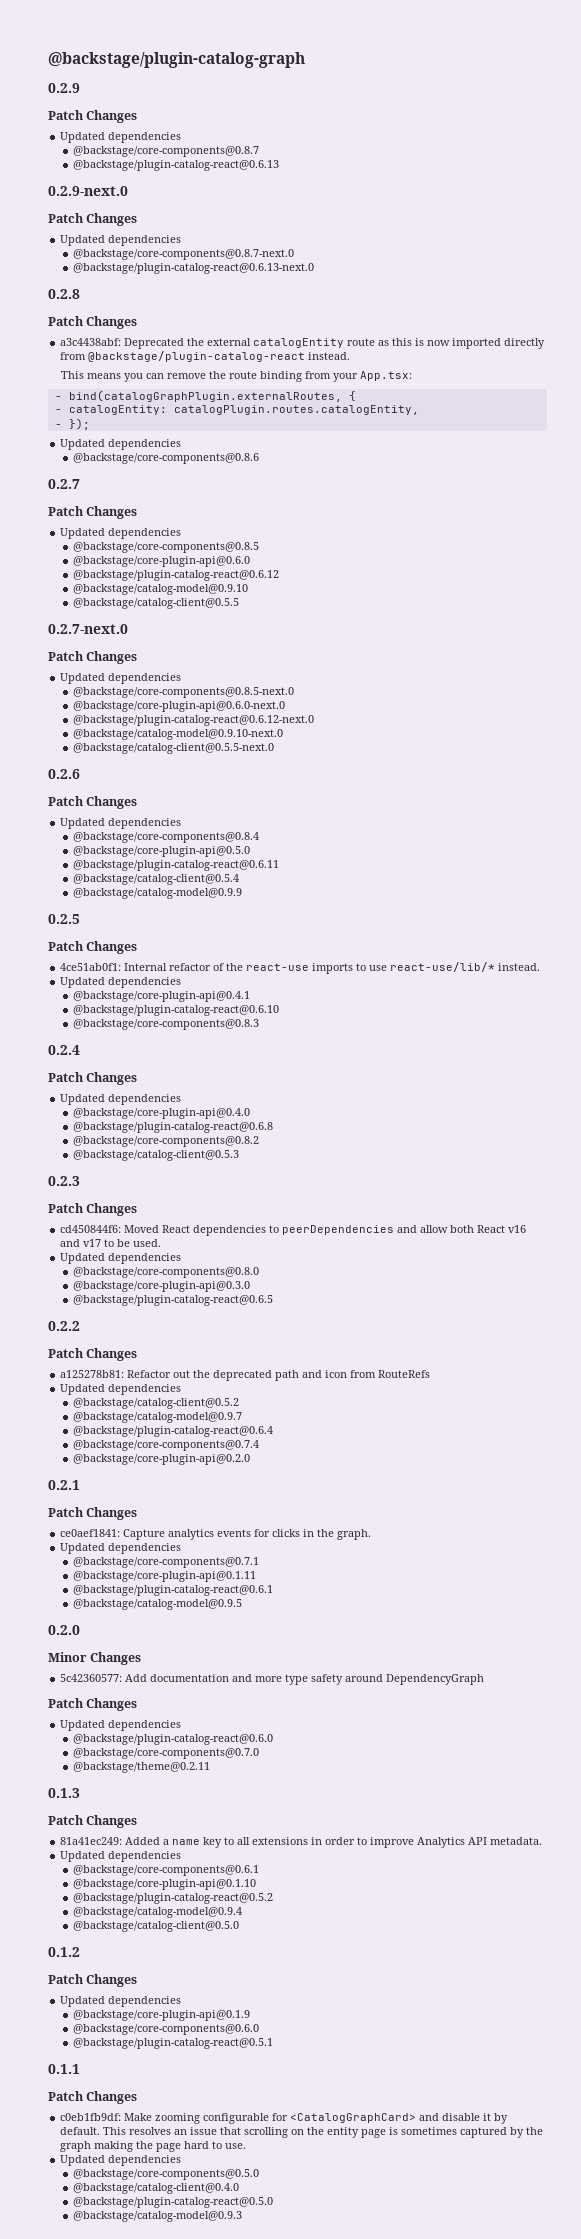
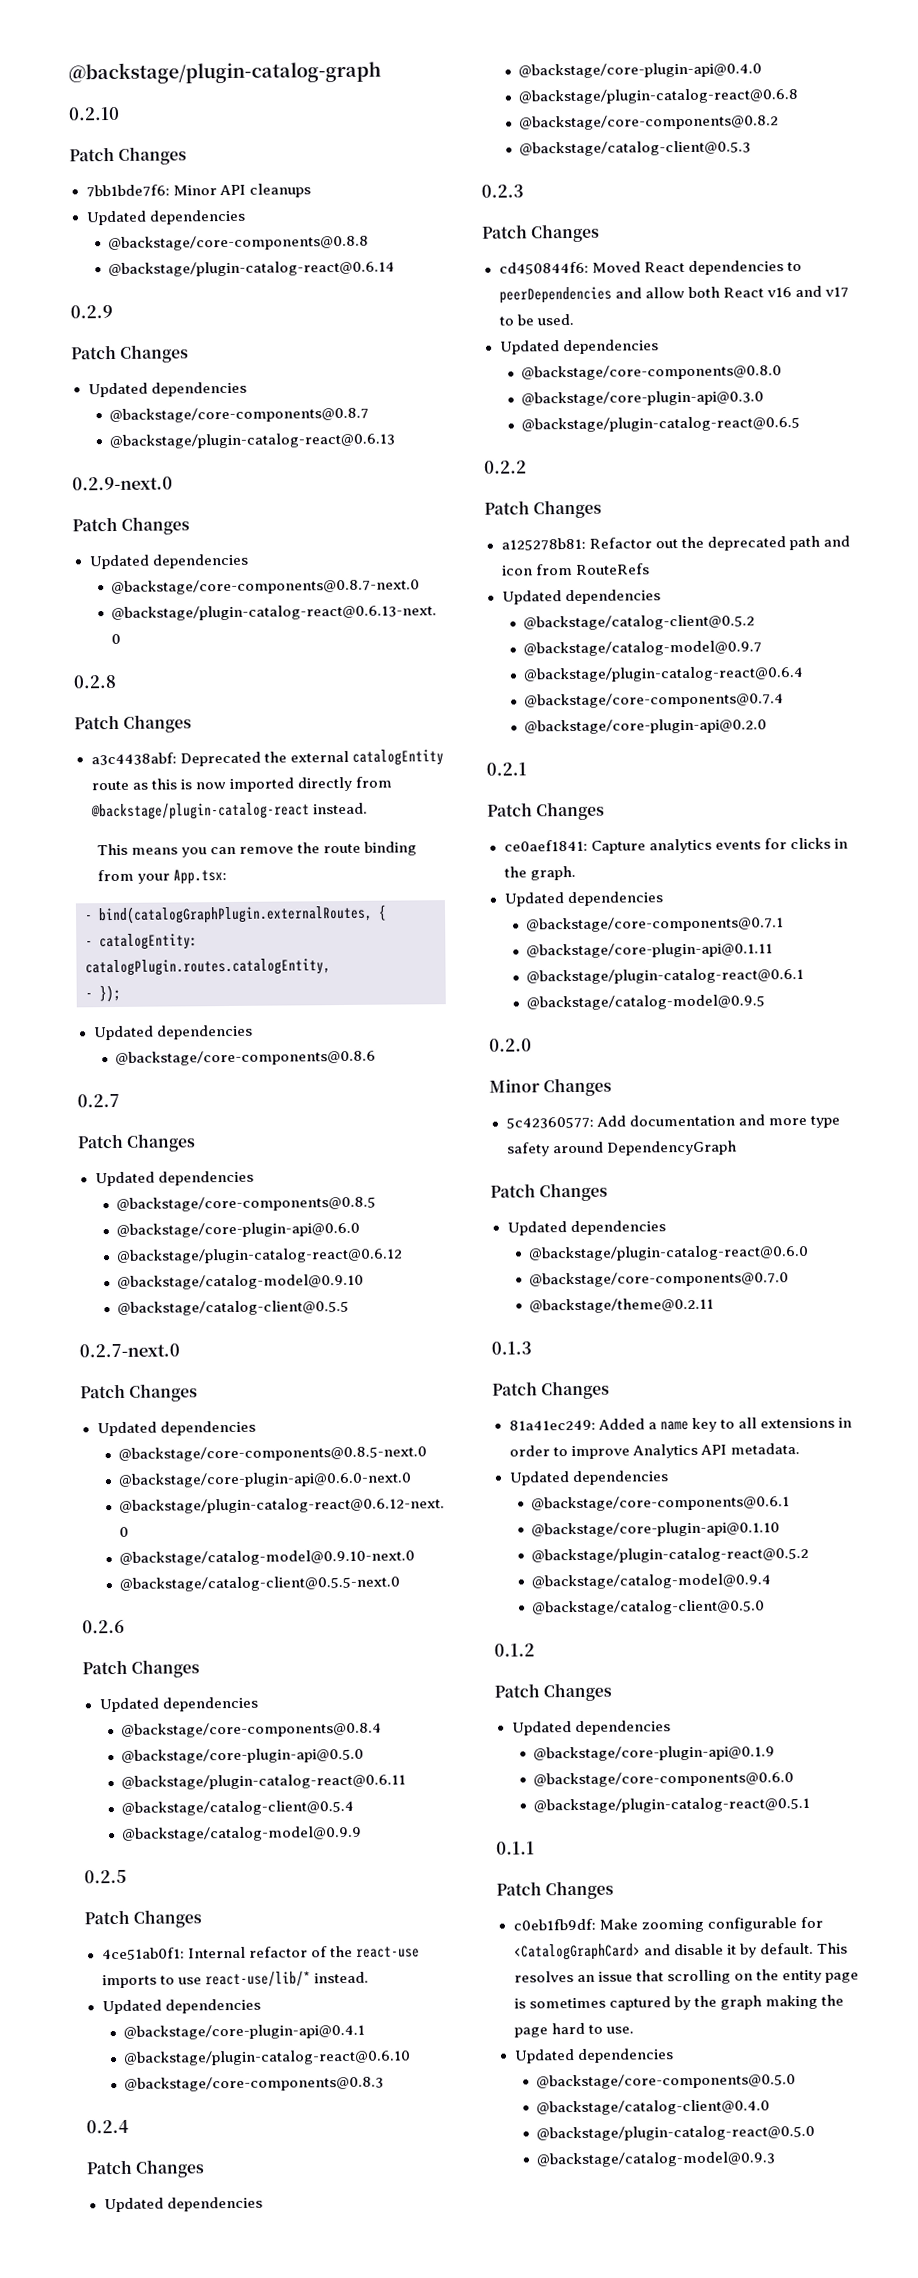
(305, 60) none -> [68,106,120,121] [69,146,188,165] [85,183,311,198] [85,209,246,226] [108,234,370,252] [108,260,396,278] // 0.2.10 // Patch Changes // 7bb1bde7f6: Minor API cleanups // Updated dependencies // @backstage/core-components@0.8.8 // @backstage/plugin-catalog-react@0.6.14

